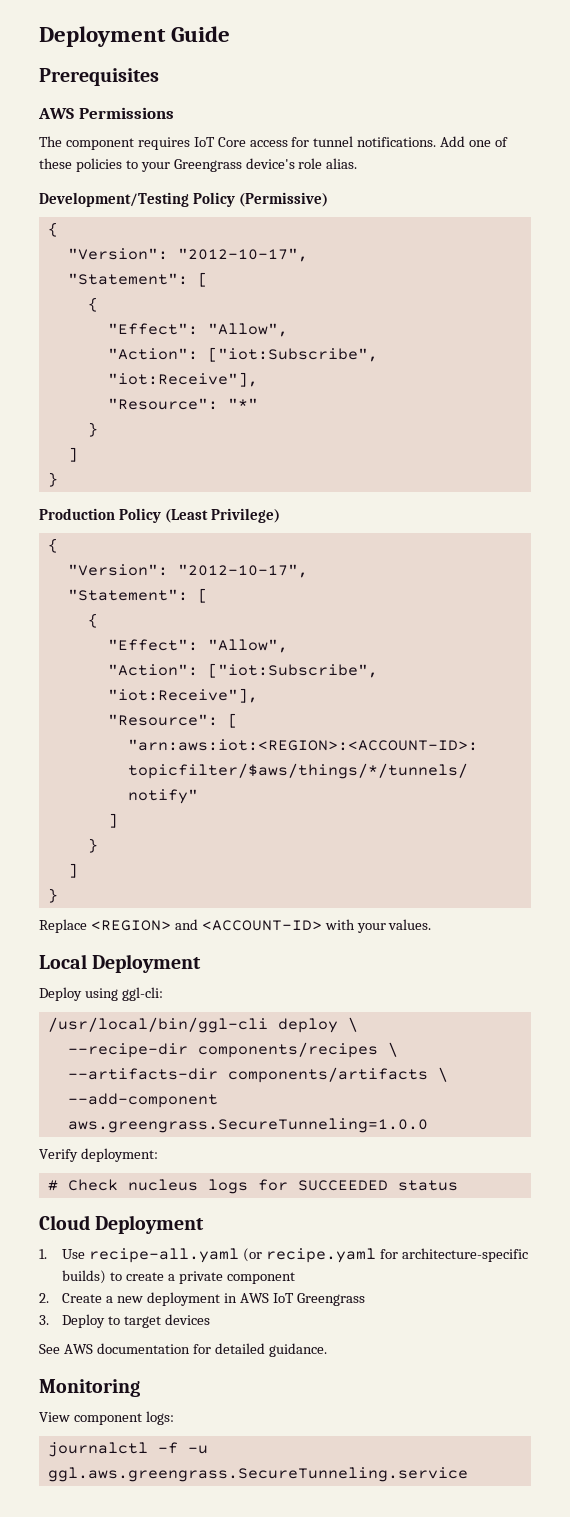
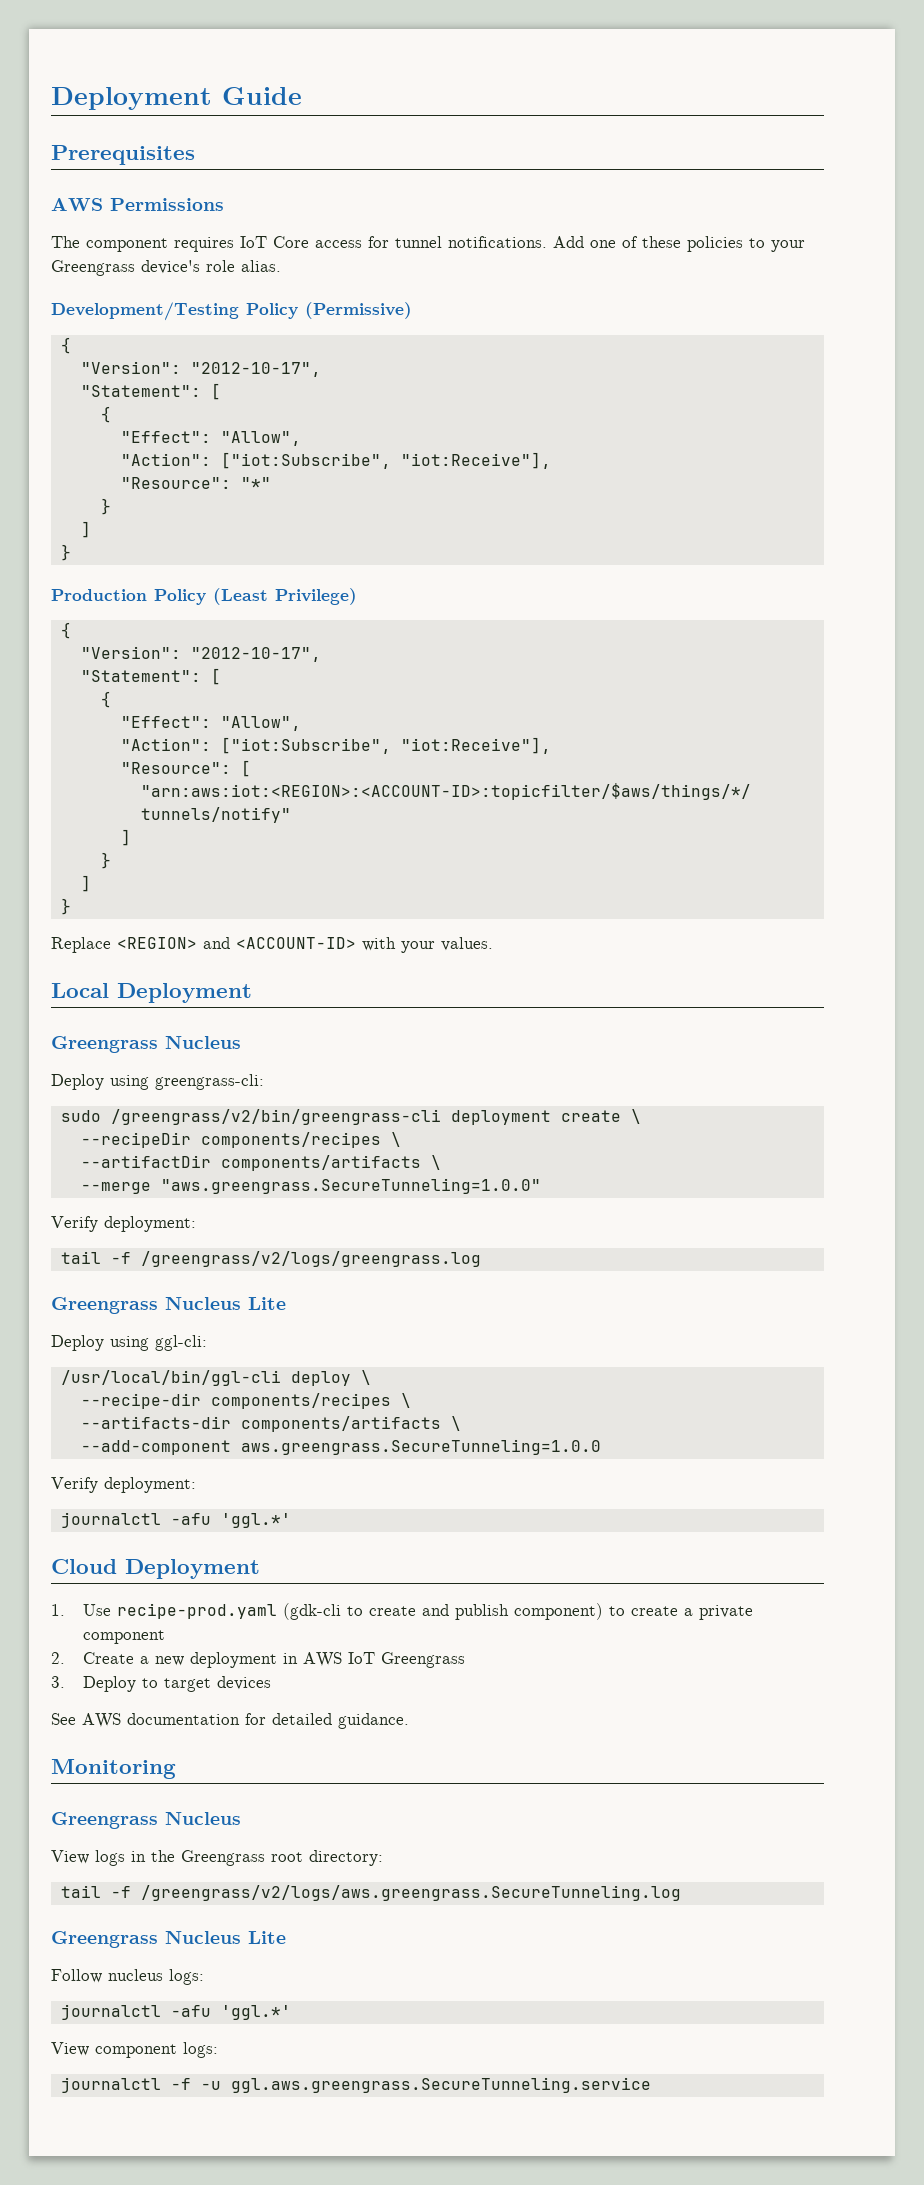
(202, 963) none -> [51,1036,241,1053] [51,1074,264,1090] [60,1109,641,1125] [80,1132,401,1148] [80,1155,441,1171] [80,1178,541,1194] [51,1216,196,1232] [60,1251,481,1267] [51,1297,286,1314] // Greengrass Nucleus // Deploy using greengrass-cli: // sudo /greengrass/v2/bin/greengrass-cli deployment create \ // --recipeDir components/recipes \ // --artifactDir components/artifacts \ // --merge "aws.greengrass.SecureTunneling=1.0.0" // Verify deployment: // tail -f /greengrass/v2/logs/greengrass.log // Greengrass Nucleus Lite
[47,1179,458,1194] [39,1215,205,1234] [39,1248,528,1263] [62,1270,107,1284] # Check nucleus logs for SUCCEEDED status // Cloud Deployment // 1. Use recipe-all.yaml (or recipe.yaml for architecture-specific builds) -> [60,1512,291,1528] [51,1559,260,1579] [51,1603,603,1620] journalctl -afu 'ggl.*' // Cloud Deployment // 1. Use recipe-prod.yaml (gdk-cli to create and publish component)
(140, 1388) none -> [51,1812,241,1829] [51,1850,383,1866] [60,1885,681,1901] [51,1931,286,1948] [51,1969,204,1985] [60,2004,291,2020] // Greengrass Nucleus // View logs in the Greengrass root directory: // tail -f /greengrass/v2/logs/aws.greengrass.SecureTunneling.log // Greengrass Nucleus Lite // Follow nucleus logs: // journalctl -afu 'ggl.*'

